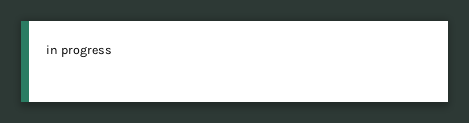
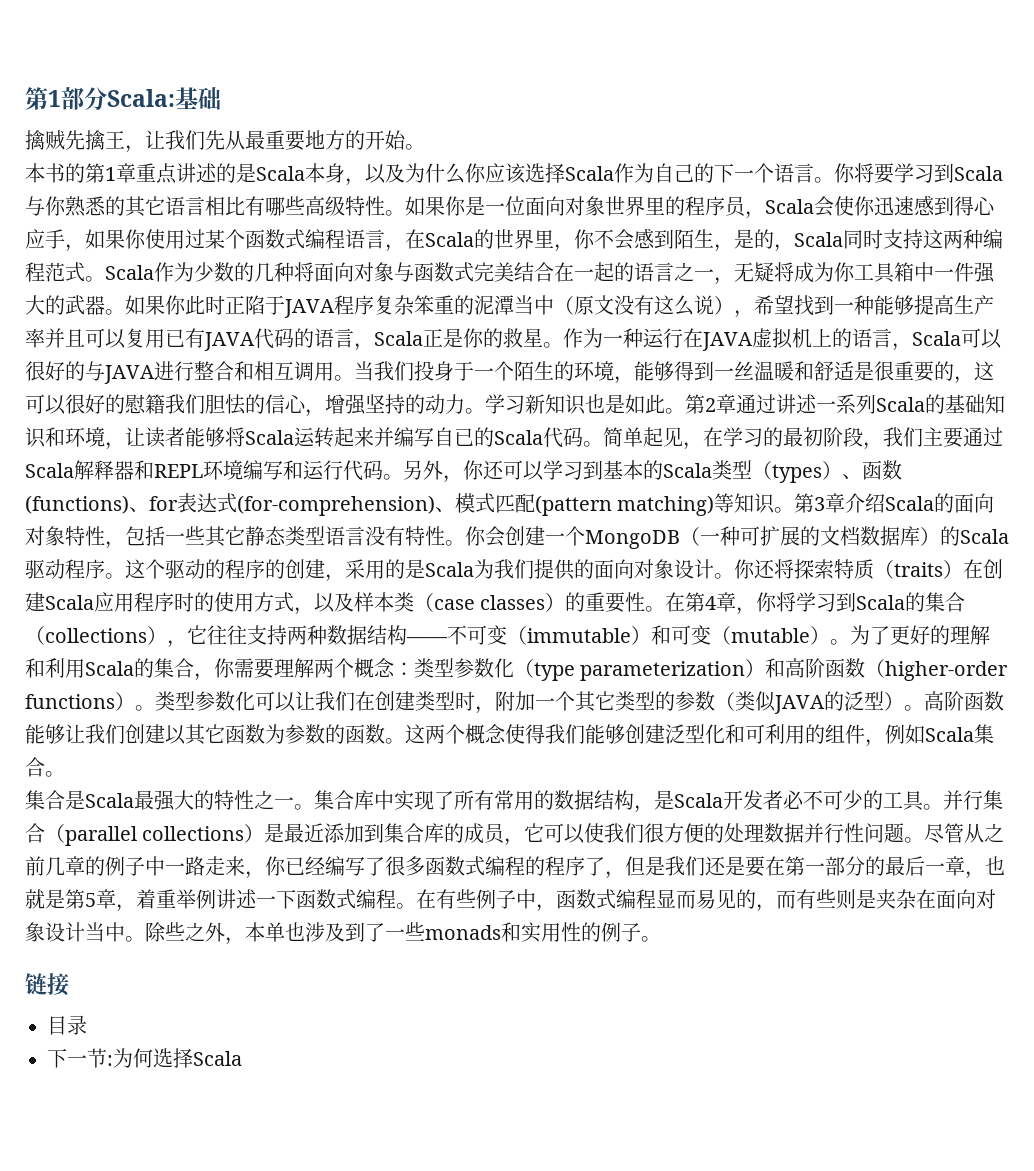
[46,45,113,58] in progress -> [25,87,221,111] [25,130,425,153] [25,163,1003,186] [25,195,996,219] [25,228,1003,252] [25,262,995,285] [25,295,994,318] [25,328,1002,351] [25,361,994,384] [25,394,1005,417] [25,427,1003,450] [25,460,902,483] [25,493,995,516] [25,526,1009,549] [25,559,1003,582] [25,592,966,615] [25,625,990,648] [25,658,1009,681] [25,691,1004,714] [25,724,994,747] [25,757,65,777] [25,790,1003,813] [25,823,1005,846] [25,856,1005,879] [25,889,996,912] [25,922,661,945] [25,973,69,996] [47,1015,87,1035] [47,1048,242,1068] 第1部分Scala:基础 // 擒贼先擒王，让我们先从最重要地方的开始。 // 本书的第1章重点讲述的是Scala本身，以及为什么你应该选择Scala作为自己的下一个语言。你将要学习到Scala与你熟悉的其它语言相比有哪些高级特性。如果你是一位面向对象世界里的程序员，Scala会使你迅速感到得心应手，如果你使用过某个函数式编程语言，在Scala的世界里，你不会感到陌生，是的，Scala同时支持这两种编程范式。Scala作为少数的几种将面向对象与函数式完美结合在一起的语言之一，无疑将成为你工具箱中一件强大的武器。如果你此时正陷于JAVA程序复杂笨重的泥潭当中（原文没有这么说），希望找到一种能够提高生产率并且可以复用已有JAVA代码的语言，Scala正是你的救星。作为一种运行在JAVA虚拟机上的语言，Scala可以很好的与JAVA进行整合和相互调用。当我们投身于一个陌生的环境，能够得到一丝温暖和舒适是很重要的，这可以很好的慰籍我们胆怯的信心，增强坚持的动力。学习新知识也是如此。第2章通过讲述一系列Scala的基础知识和环境，让读者能够将Scala运转起来并编写自已的Scala代码。简单起见，在学习的最初阶段，我们主要通过Scala解释器和REPL环境编写和运行代码。另外，你还可以学习到基本的Scala类型（types）、函数(functions)、for表达式(for-comprehension)、模式匹配(pattern matching)等知识。第3章介绍Scala的面向对象特性，包括一些其它静态类型语言没有特性。你会创建一个MongoDB（一种可扩展的文档数据库）的Scala驱动程序。这个驱动的程序的创建，采用的是Scala为我们提供的面向对象设计。你还将探索特质（traits）在创建Scala应用程序时的使用方式，以及样本类（case classes）的重要性。在第4章，你将学习到Scala的集合（collections），它往往支持两种数据结构——不可变（immutable）和可变（mutable）。为了更好的理解和利用Scala的集合，你需要理解两个概念：类型参数化（type parameterization）和高阶函数（higher-order functions）。类型参数化可以让我们在创建类型时，附加一个其它类型的参数（类似JAVA的泛型）。高阶函数能够让我们创建以其它函数为参数的函数。这两个概念使得我们能够创建泛型化和可利用的组件，例如Scala集合。 // 集合是Scala最强大的特性之一。集合库中实现了所有常用的数据结构，是Scala开发者必不可少的工具。并行集合（parallel collections）是最近添加到集合库的成员，它可以使我们很方便的处理数据并行性问题。尽管从之前几章的例子中一路走来，你已经编写了很多函数式编程的程序了，但是我们还是要在第一部分的最后一章，也就是第5章，着重举例讲述一下函数式编程。在有些例子中，函数式编程显而易见的，而有些则是夹杂在面向对象设计当中。除些之外，本单也涉及到了一些monads和实用性的例子。 // 链接 // 目录 // 下一节:为何选择Scala

